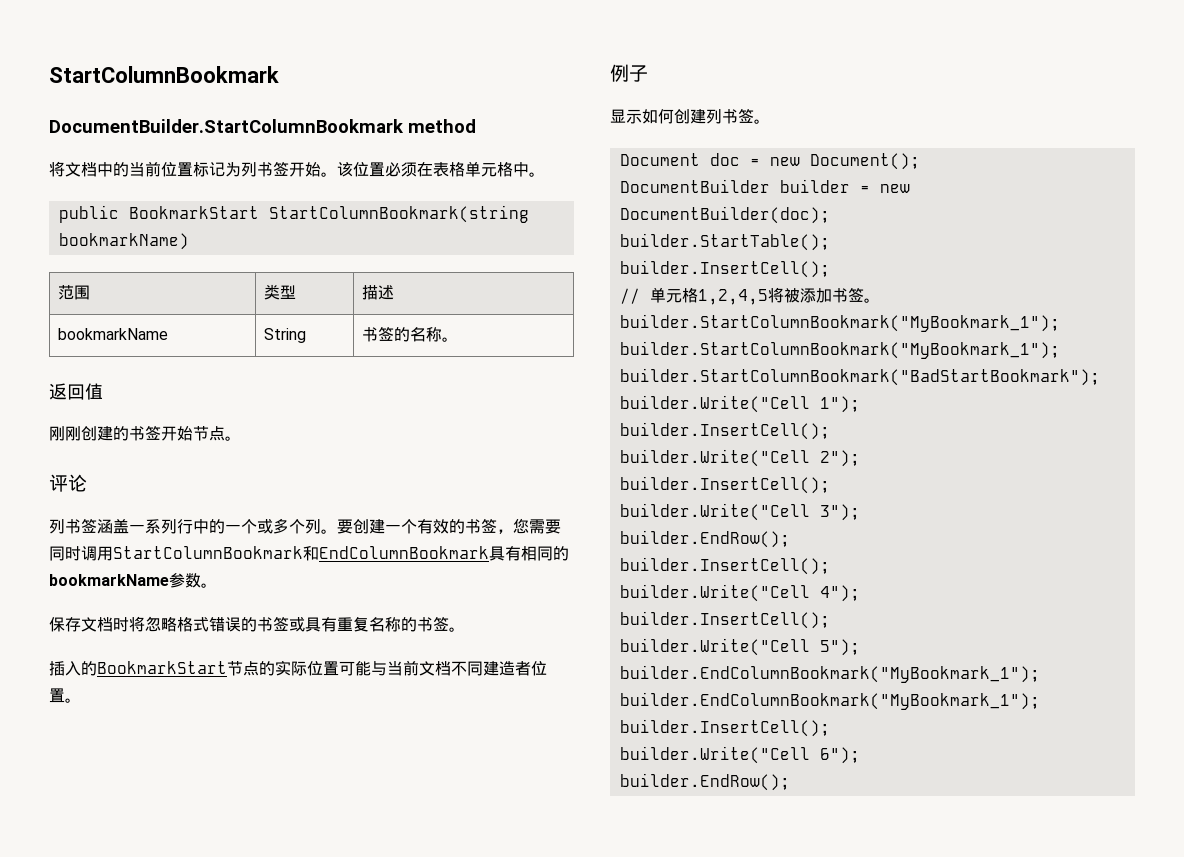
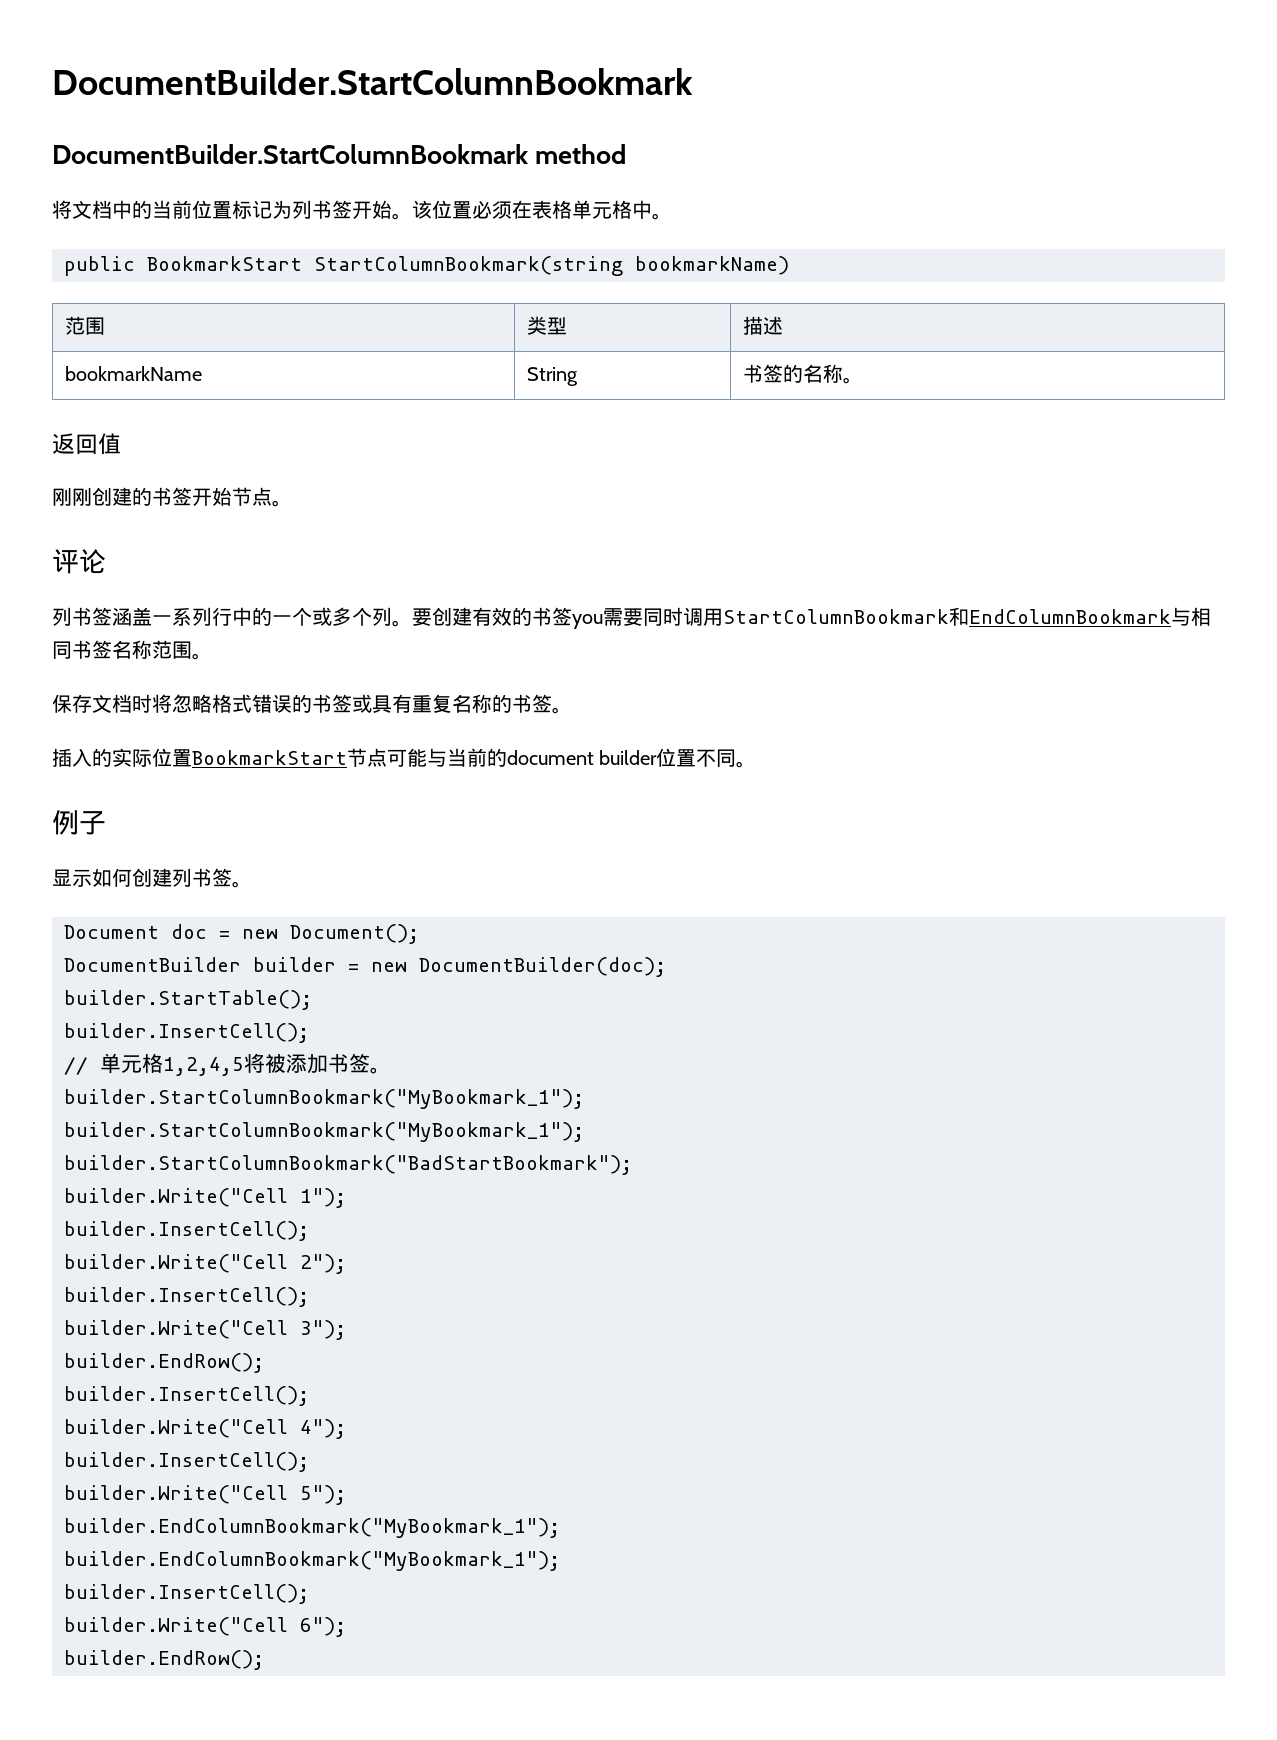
[49,66,279,83] StartColumnBookmark -> [52,68,693,95] DocumentBuilder.StartColumnBookmark
[385,519,417,534] 一个 -> (472, 616) none
[497,518,529,534] ，您 -> [572,614,603,629] you
[489,546,569,561] [49,573,201,588] 具有相同的bookmarkName参数 -> [1171,607,1211,626] [52,640,192,659] 与相同书签名称范围
[97,660,547,676] [49,688,65,703] BookmarkStart节点的实际位置可能与当前文档不同建造者位置 -> [112,748,737,767] 实际位置BookmarkStart节点可能与当前的document builder位置不同

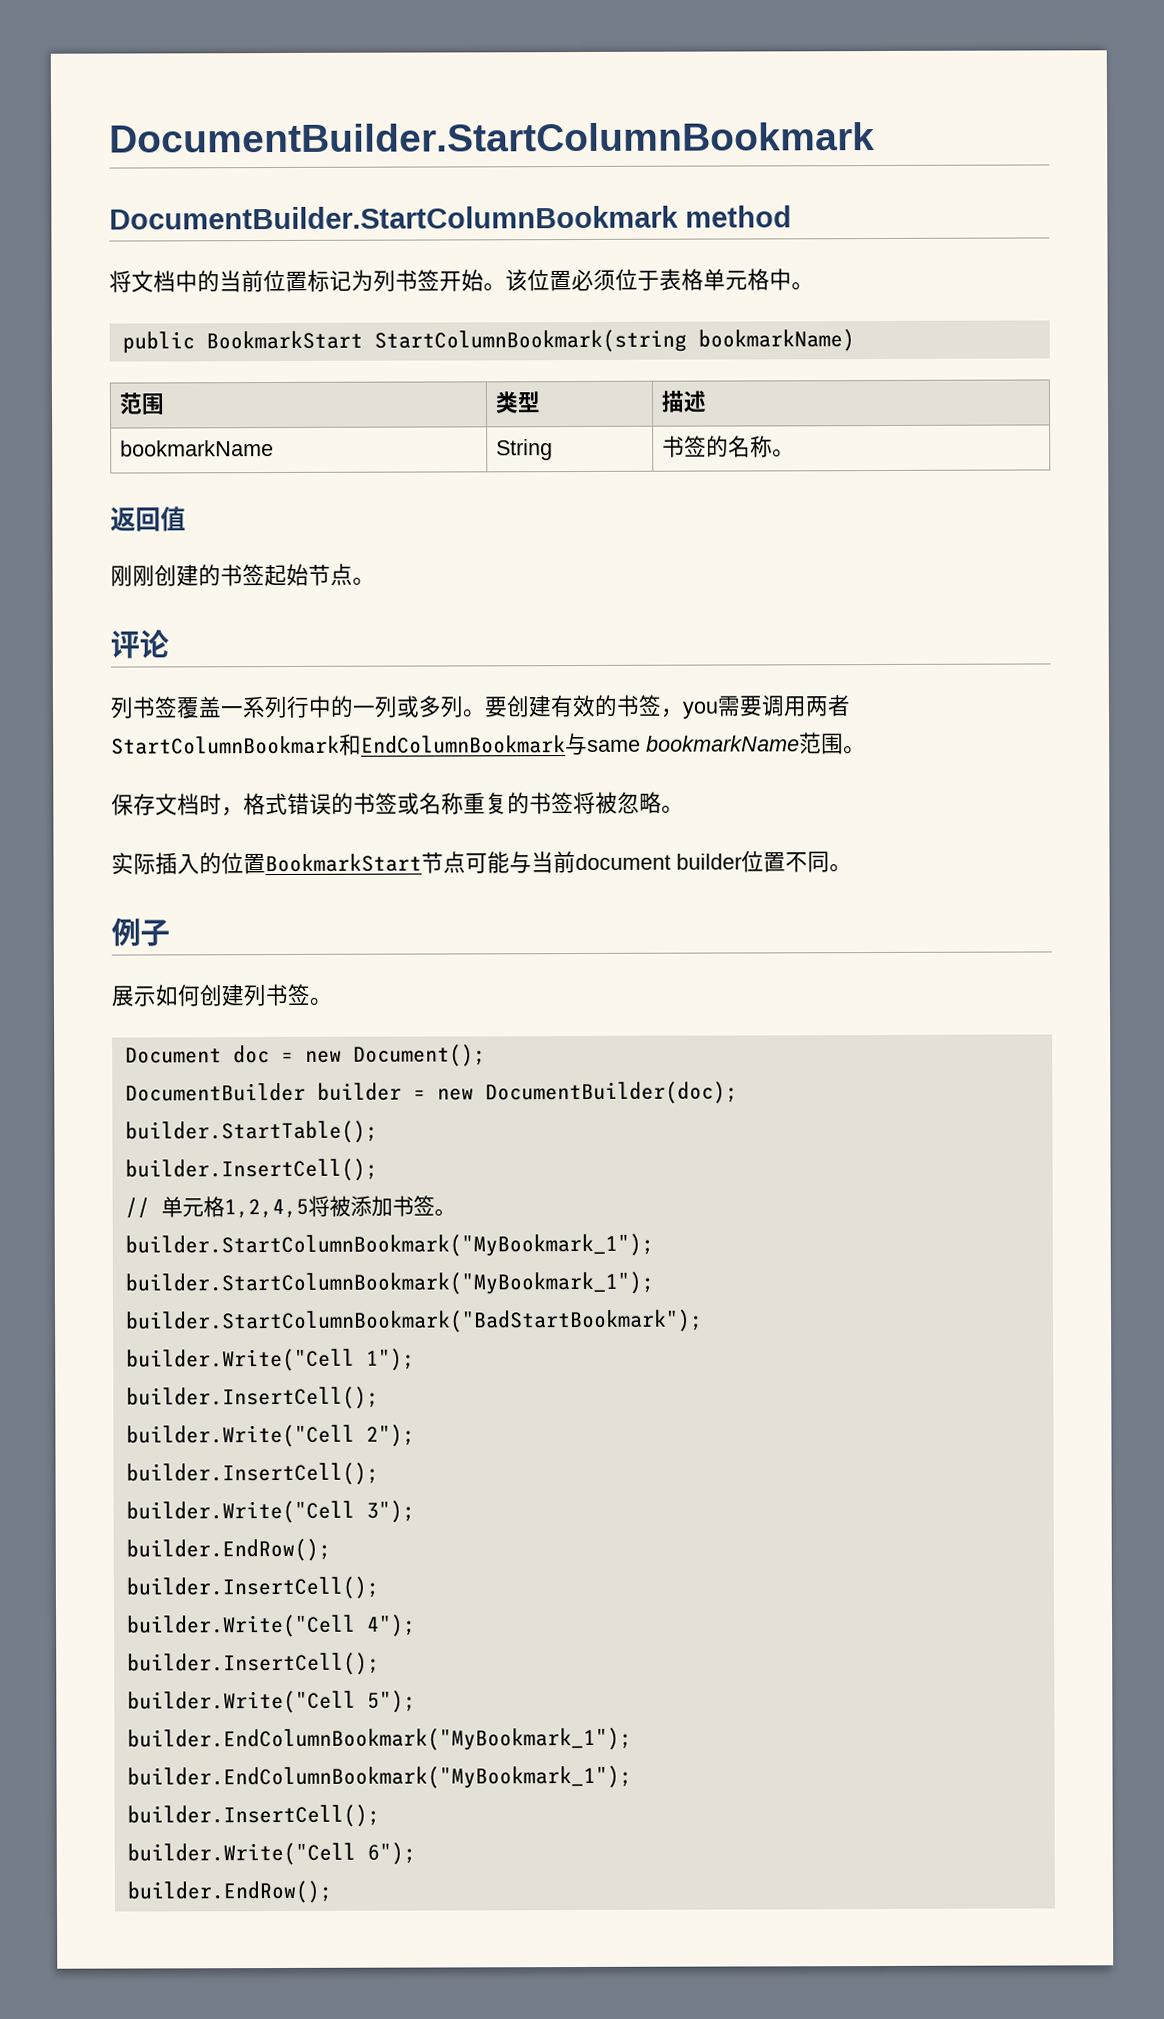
[512,200,532,219] 在 -> [615,268,660,291] 位于
[192,488,212,506] 开 -> [264,564,287,587] 起
[112,607,132,626] 涵 -> [176,697,200,719] 覆
[292,607,372,626] 个或多个 -> [374,695,442,718] 列或多
(572, 616) none -> [661,708,684,718] ，
[643,607,723,626] 同时调用 -> [761,694,851,717] 调用两者
[1191,607,1211,626] [52,640,152,659] 相同书签名称 -> [587,735,800,752] same bookmarkName
[152,694,212,713] 将忽略 -> [221,807,244,817] ，
[372,694,572,714] [52,748,152,767] 具有重复名称的书签。 // 插入的实际 -> [419,791,684,815] [111,852,222,875] 名称重复的书签将被忽略。 // 实际插入的
[487,748,507,767] 的 -> (576, 862) none
[52,869,72,886] 显 -> [111,985,134,1007] 展

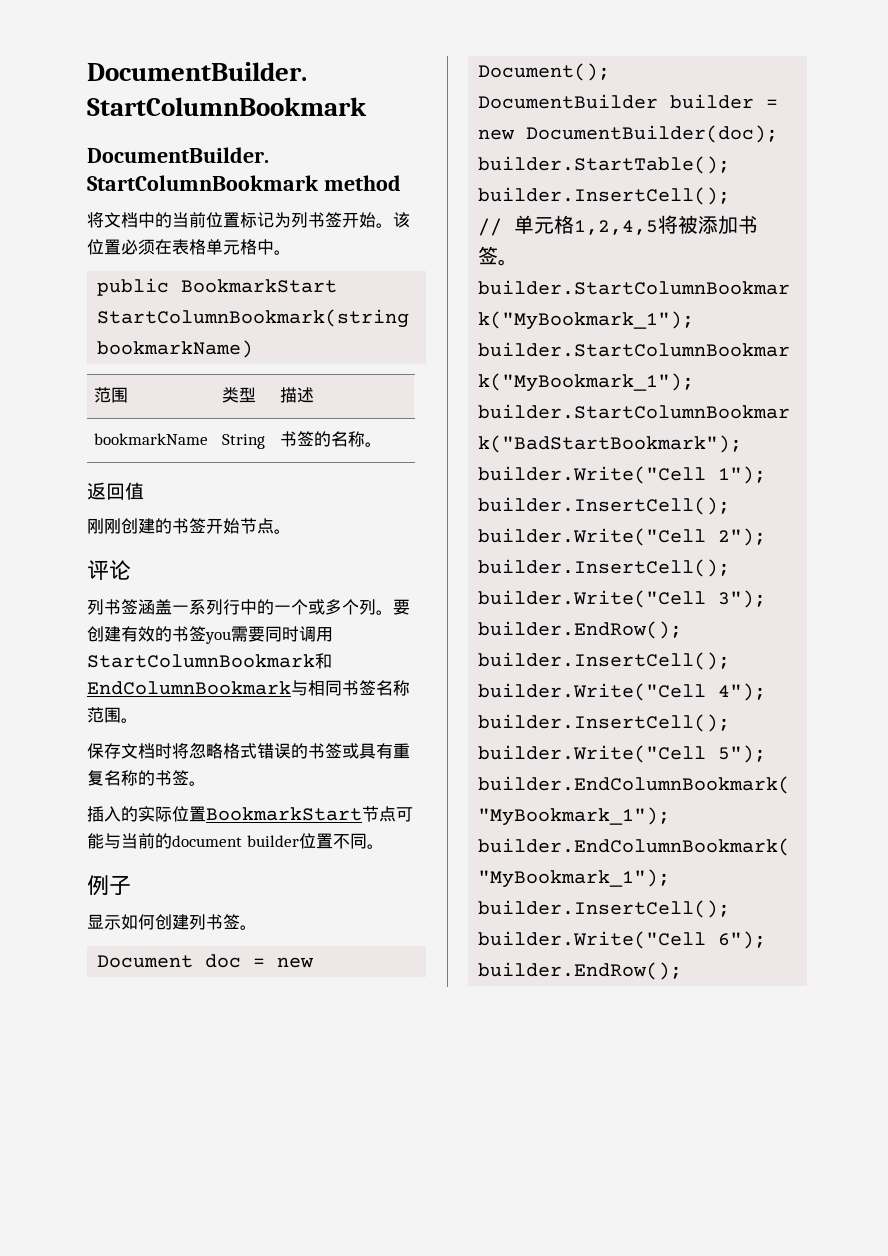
[615,268,660,291] 位于 -> [155,239,172,255] 在
[264,564,287,587] 起 -> [206,518,223,534] 开
[176,697,200,719] 覆 -> [138,599,155,615] 涵
[374,695,442,718] 列或多 -> [291,599,359,615] 个或多个
[661,708,684,718] ， -> (206, 633) none
[761,694,851,717] 调用两者 -> [265,626,333,642] 同时调用
[587,735,800,752] same bookmarkName -> [308,680,410,696] 相同书签名称
[221,807,244,817] ， -> [172,742,223,759] 将忽略
[419,791,684,815] [111,852,222,875] 名称重复的书签将被忽略。 // 实际插入的 -> [359,743,410,759] [87,770,206,786] [87,806,172,822] 具有重复名称的书签。 // 插入的实际
(576, 862) none -> [155,833,172,849] 的
[111,985,134,1007] 展 -> [87,914,104,929] 显

